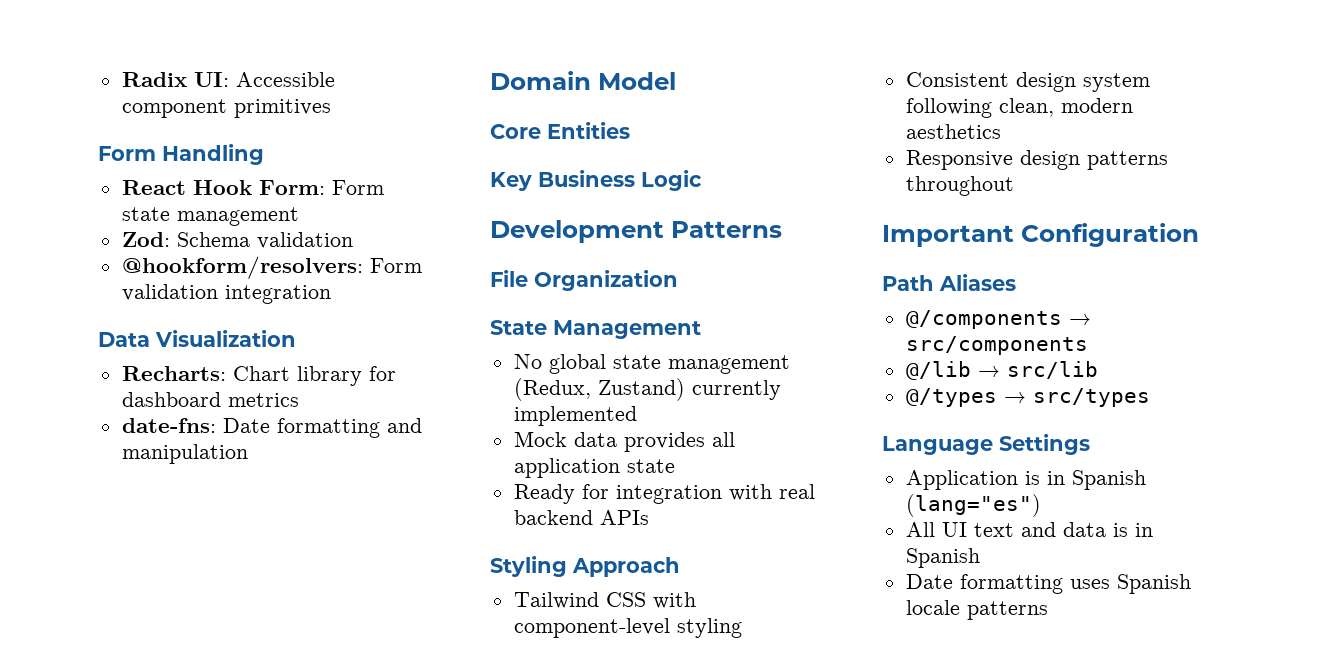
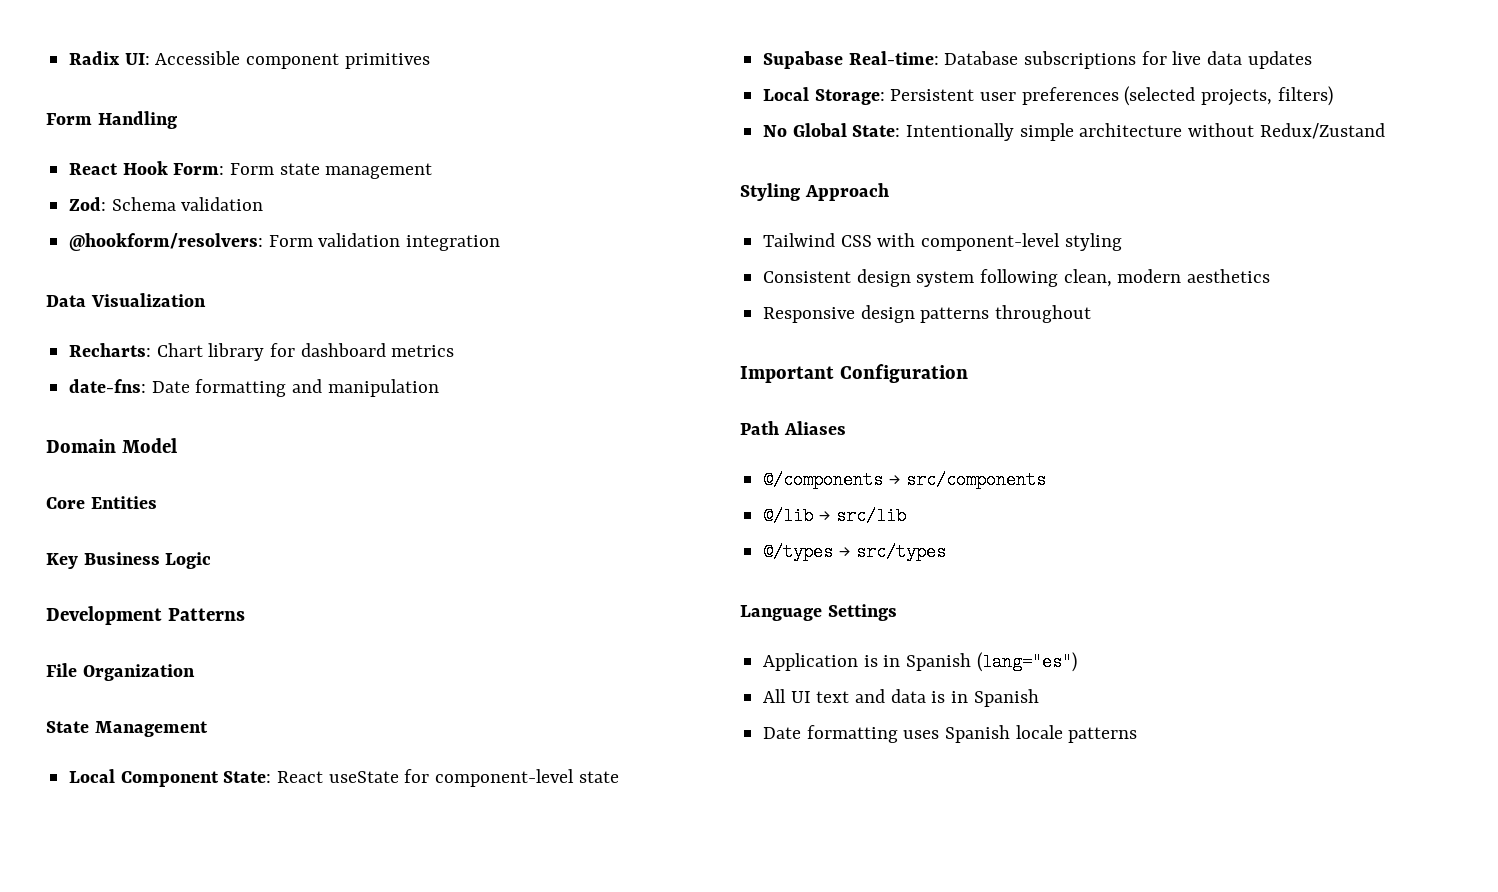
[513,354,790,374] [513,378,781,401] [513,406,637,426] [513,431,735,452] [513,458,675,478] [513,484,815,504] [513,510,649,525] No global state management (Redux, Zustand) currently implemented // Mock data provides all application state // Ready for integration with real backend APIs -> [69,769,619,787] [763,51,1312,69] [763,86,1333,106] [763,123,1385,141] Local Component State: React useState for component-level state // Supabase Real-time: Database subscriptions for live data updates // Local Storage: Persistent user preferences (selected projects, filters) // No Global State: Intentionally simple architecture without Redux/Zustand

